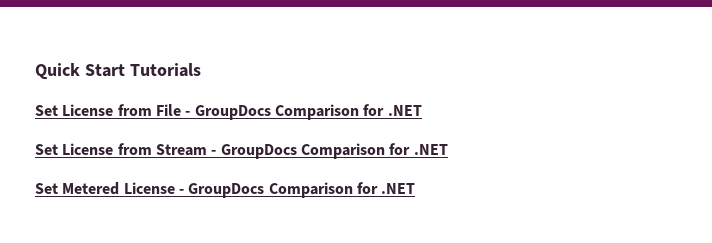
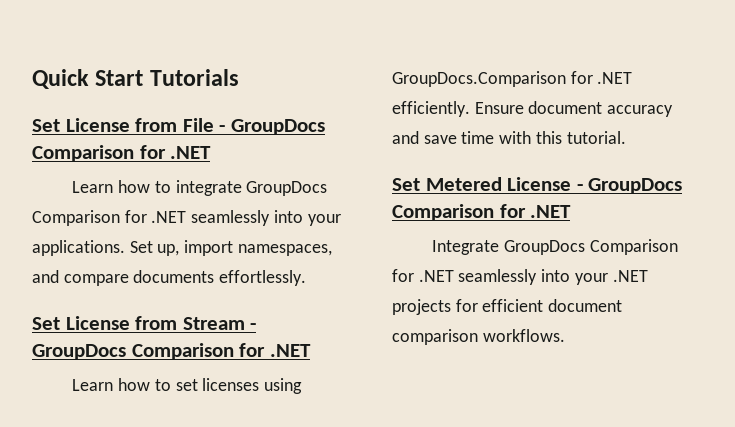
(422, 110) none -> [72,180,328,196] [32,210,341,226] [32,240,332,256] [32,270,307,286] // Learn how to integrate GroupDocs Comparison for .NET seamlessly into your applications. Set up, import namespaces, and compare documents effortlessly.
(448, 149) none -> [72,378,303,394] [392,71,633,87] [392,101,674,117] [392,131,626,144] // Learn how to set licenses using GroupDocs.Comparison for .NET efficiently. Ensure document accuracy and save time with this tutorial.
(416, 188) none -> [432,239,678,255] [392,269,648,285] [392,299,623,315] [392,329,565,345] // Integrate GroupDocs Comparison for .NET seamlessly into your .NET projects for efficient document comparison workflows.

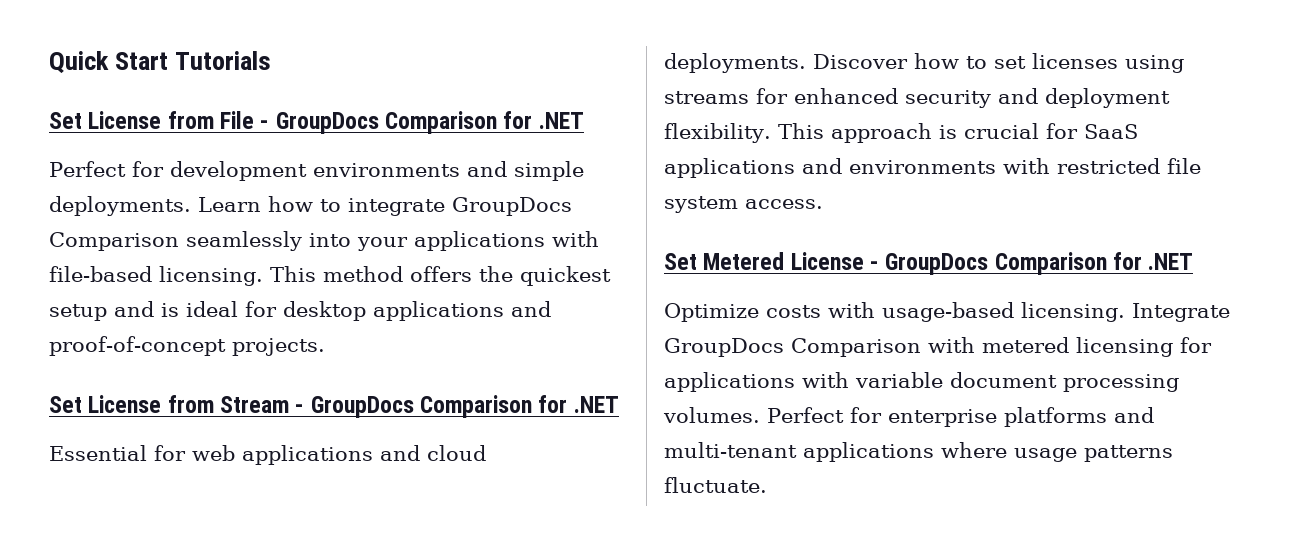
(212, 152) none -> [49,161,584,181] [49,196,191,216] Perfect for development environments and simple deployments.
[124,210,341,226] [32,240,332,256] [32,270,307,286] for .NET seamlessly into your applications. Set up, import namespaces, and compare documents effortlessly. -> [186,231,599,251] [49,266,611,286] [49,301,551,321] [49,336,325,356] seamlessly into your applications with file-based licensing. This method offers the quickest setup and is ideal for desktop applications and proof-of-concept projects.
[72,379,114,391] Learn -> [49,445,486,465] [664,53,908,73] Essential for web applications and cloud deployments. Discover
[392,71,633,87] [392,101,674,117] [392,131,626,144] GroupDocs.Comparison for .NET efficiently. Ensure document accuracy and save time with this tutorial. -> [664,88,1170,108] [664,123,1138,143] [664,158,1201,178] [664,196,823,213] streams for enhanced security and deployment flexibility. This approach is crucial for SaaS applications and environments with restricted file system access.
[432,239,678,255] [392,269,648,285] [392,299,623,315] [392,329,565,345] Integrate GroupDocs Comparison for .NET seamlessly into your .NET projects for efficient document comparison workflows. -> [664,302,1230,322] [664,337,1212,357] [664,372,1179,392] [663,407,1154,427] [664,442,1173,462] [664,477,767,493] Optimize costs with usage-based licensing. Integrate GroupDocs Comparison with metered licensing for applications with variable document processing volumes. Perfect for enterprise platforms and multi-tenant applications where usage patterns fluctuate.

